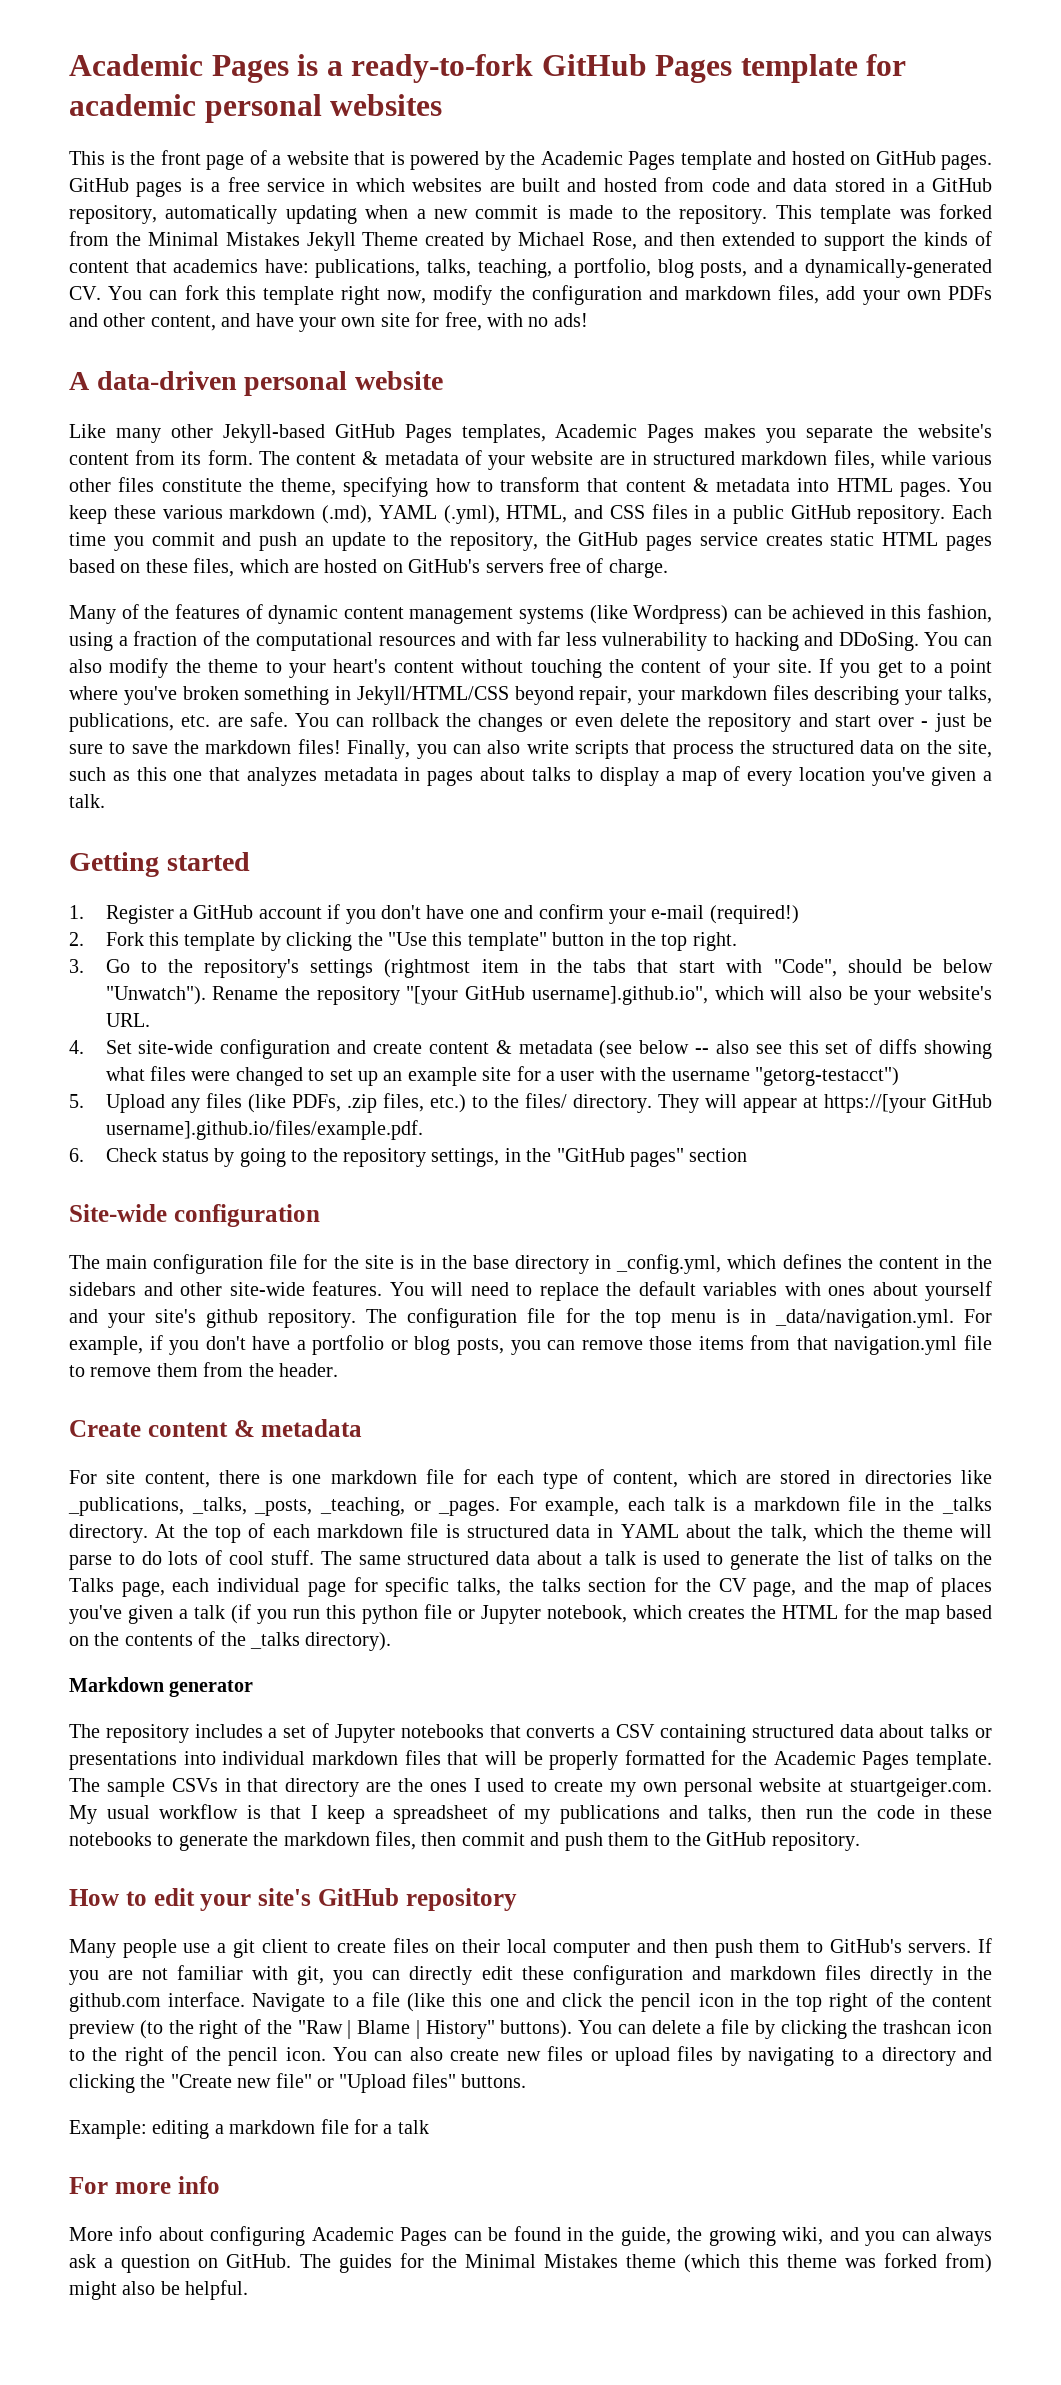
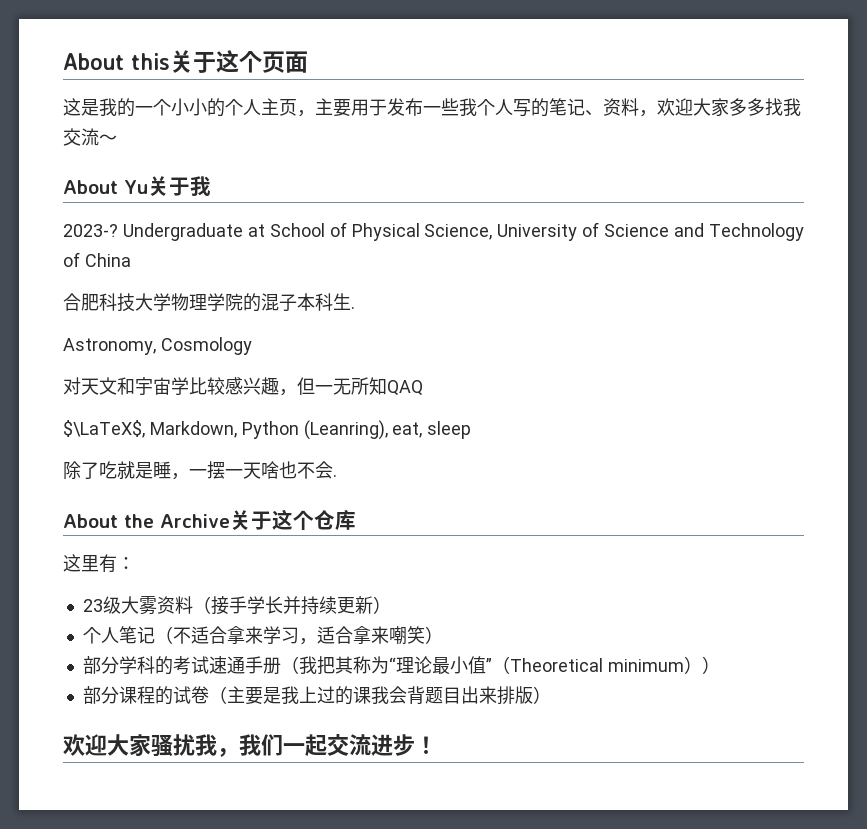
[69,54,907,83] [69,94,443,123] [69,150,992,170] [69,177,992,197] [69,204,992,224] [69,231,992,251] [69,258,992,278] [69,285,992,305] [69,312,588,332] [69,371,443,396] [69,424,992,443] [69,450,993,470] [69,477,992,497] [69,504,992,524] [69,532,992,551] [69,558,668,578] [69,604,992,624] [69,631,993,651] [69,658,992,678] [69,685,992,705] [69,712,993,732] [69,739,992,759] [69,766,992,786] [69,794,105,808] [69,852,250,877] [69,904,799,924] [69,932,737,951] [69,959,993,978] [105,986,992,1005] [105,1013,150,1027] [69,1039,992,1059] [105,1066,899,1086] [69,1093,993,1113] [105,1120,423,1140] [69,1148,748,1167] [69,1204,320,1227] [69,1254,992,1274] [69,1281,992,1301] [69,1308,993,1328] [69,1335,992,1355] [69,1362,338,1377] [69,1419,363,1437] [69,1469,993,1489] [68,1496,992,1516] [69,1523,992,1543] [69,1550,993,1570] [69,1577,992,1597] [69,1604,992,1624] [69,1631,392,1651] [69,1677,254,1697] [69,1723,993,1743] [69,1750,992,1770] [69,1778,993,1797] [69,1804,992,1824] [69,1831,860,1851] [69,1888,517,1911] [69,1938,993,1958] [69,1965,992,1985] [69,1992,993,2012] [69,2019,993,2039] [69,2046,993,2066] [69,2073,527,2093] [69,2119,429,2139] [69,2176,220,2194] [69,2226,993,2246] [69,2253,993,2273] [69,2280,249,2300] Academic Pages is a ready-to-fork GitHub Pages template for academic personal websites // This is the front page of a website that is powered by the Academic Pages template and hosted on GitHub pages. GitHub pages is a free service in which websites are built and hosted from code and data stored in a GitHub repository, automatically updating when a new commit is made to the repository. This template was forked from the Minimal Mistakes Jekyll Theme created by Michael Rose, and then extended to support the kinds of content that academics have: publications, talks, teaching, a portfolio, blog posts, and a dynamically-generated CV. You can fork this template right now, modify the configuration and markdown files, add your own PDFs and other content, and have your own site for free, with no ads! // A data-driven personal website // Like many other Jekyll-based GitHub Pages templates, Academic Pages makes you separate the website's content from its form. The content & metadata of your website are in structured markdown files, while various other files constitute the theme, specifying how to transform that content & metadata into HTML pages. You keep these various markdown (.md), YAML (.yml), HTML, and CSS files in a public GitHub repository. Each time you commit and push an update to the repository, the GitHub pages service creates static HTML pages based on these files, which are hosted on GitHub's servers free of charge. // Many of the features of dynamic content management systems (like Wordpress) can be achieved in this fashion, using a fraction of the computational resources and with far less vulnerability to hacking and DDoSing. You can also modify the theme to your heart's content without touching the content of your site. If you get to a point where you've broken something in Jekyll/HTML/CSS beyond repair, your markdown files describing your talks, publications, etc. are safe. You can rollback the changes or even delete the repository and start over - just be sure to save the markdown files! Finally, you can also write scripts that process the structured data on the site, such as this one that analyzes metadata in pages about talks to display a map of every location you've given a talk. // Getting started // 1. Register a GitHub account if you don't have one and confirm your e-mail (required!) // 2. Fork this template by clicking the "Use this template" button in the top right. // 3. Go to the repository's settings (rightmost item in the tabs that start with "Code", should be below "Unwatch"). Rename the repository "[your GitHub username].github.io", which will also be your website's URL. // 4. Set site-wide configuration and create content & metadata (see below -- also see this set of diffs showing what files were changed to set up an example site for a user with the username "getorg-testacct") // 5. Upload any files (like PDFs, .zip files, etc.) to the files/ directory. They will appear at https://[your GitHub username].github.io/files/example.pdf. // 6. Check status by going to the repository settings, in the "GitHub pages" section // Site-wide configuration // The main configuration file for the site is in the base directory in _config.yml, which defines the content in the sidebars and other site-wide features. You will need to replace the default variables with ones about yourself and your site's github repository. The configuration file for the top menu is in _data/navigation.yml. For example, if you don't have a portfolio or blog posts, you can remove those items from that navigation.yml file to remove them from the header. // Create content & metadata // For site content, there is one markdown file for each type of content, which are stored in directories like _publications, _talks, _posts, _teaching, or _pages. For example, each talk is a markdown file in the _talks directory. At the top of each markdown file is structured data in YAML about the talk, which the theme will parse to do lots of cool stuff. The same structured data about a talk is used to generate the list of talks on the Talks page, each individual page for specific talks, the talks section for the CV page, and the map of places you've given a talk (if you run this python file or Jupyter notebook, which creates the HTML for the map based on the contents of the _talks directory). // Markdown generator // The repository includes a set of Jupyter notebooks that converts a CSV containing structured data about talks or presentations into individual markdown files that will be properly formatted for the Academic Pages template. The sample CSVs in that directory are the ones I used to create my own personal website at stuartgeiger.com. My usual workflow is that I keep a spreadsheet of my publications and talks, then run the code in these notebooks to generate the markdown files, then commit and push them to the GitHub repository. // How to edit your site's GitHub repository // Many people use a git client to create files on their local computer and then push them to GitHub's servers. If you are not familiar with git, you can directly edit these configuration and markdown files directly in the github.com interface. Navigate to a file (like this one and click the pencil icon in the top right of the content preview (to the right of the "Raw | Blame | History" buttons). You can delete a file by clicking the trashcan icon to the right of the pencil icon. You can also create new files or upload files by navigating to a directory and clicking the "Create new file" or "Upload files" buttons. // Example: editing a markdown file for a talk // For more info // More info about configuring Academic Pages can be found in the guide, the growing wiki, and you can always ask a question on GitHub. The guides for the Minimal Mistakes theme (which this theme was forked from) might also be helpful. -> [63,50,308,73] [63,98,801,117] [63,128,117,146] [63,176,211,196] [63,222,804,241] [63,252,131,267] [63,293,355,312] [63,337,252,355] [63,377,423,396] [63,420,472,440] [63,461,337,480] [63,509,356,530] [63,554,135,573] [82,596,391,615] [82,626,443,645] [82,656,720,675] [82,686,551,705] [63,734,437,757] About this关于这个页面 // 这是我的一个小小的个人主页，主要用于发布一些我个人写的笔记、资料，欢迎大家多多找我交流～ // About Yu关于我 // 2023-? Undergraduate at School of Physical Science, University of Science and Technology of China // 合肥科技大学物理学院的混子本科生. // Astronomy, Cosmology // 对天文和宇宙学比较感兴趣，但一无所知QAQ // $\LaTeX$, Markdown, Python (Leanring), eat, sleep // 除了吃就是睡，一摆一天啥也不会. // About the Archive关于这个仓库 // 这里有： // 23级大雾资料（接手学长并持续更新） // 个人笔记（不适合拿来学习，适合拿来嘲笑） // 部分学科的考试速通手册（我把其称为“理论最小值”（Theoretical minimum）） // 部分课程的试卷（主要是我上过的课我会背题目出来排版） // 欢迎大家骚扰我，我们一起交流进步！

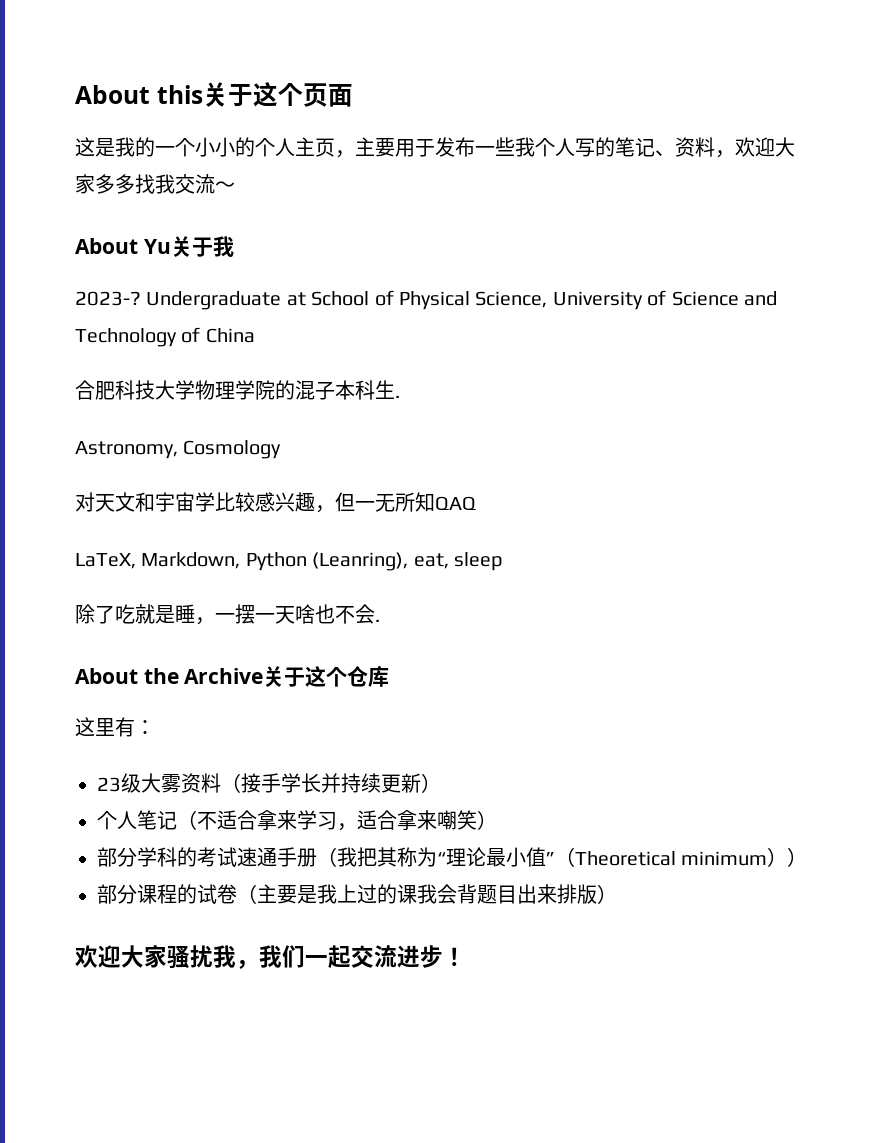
[63,420,145,438] $\LaTeX$, -> [75,553,136,569] LaTeX,

